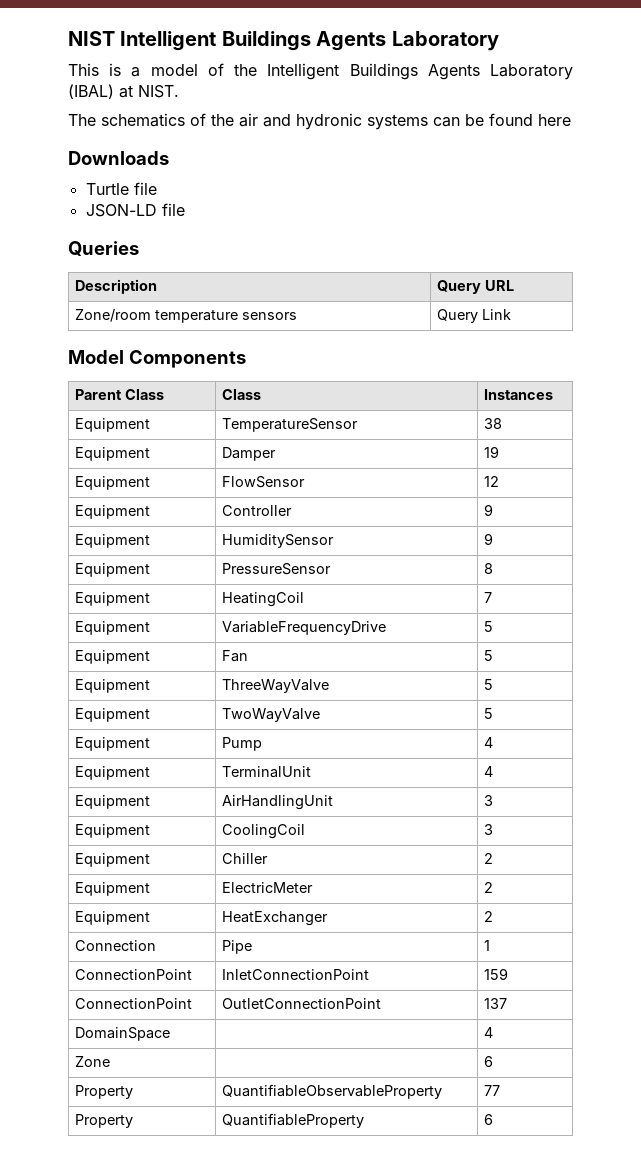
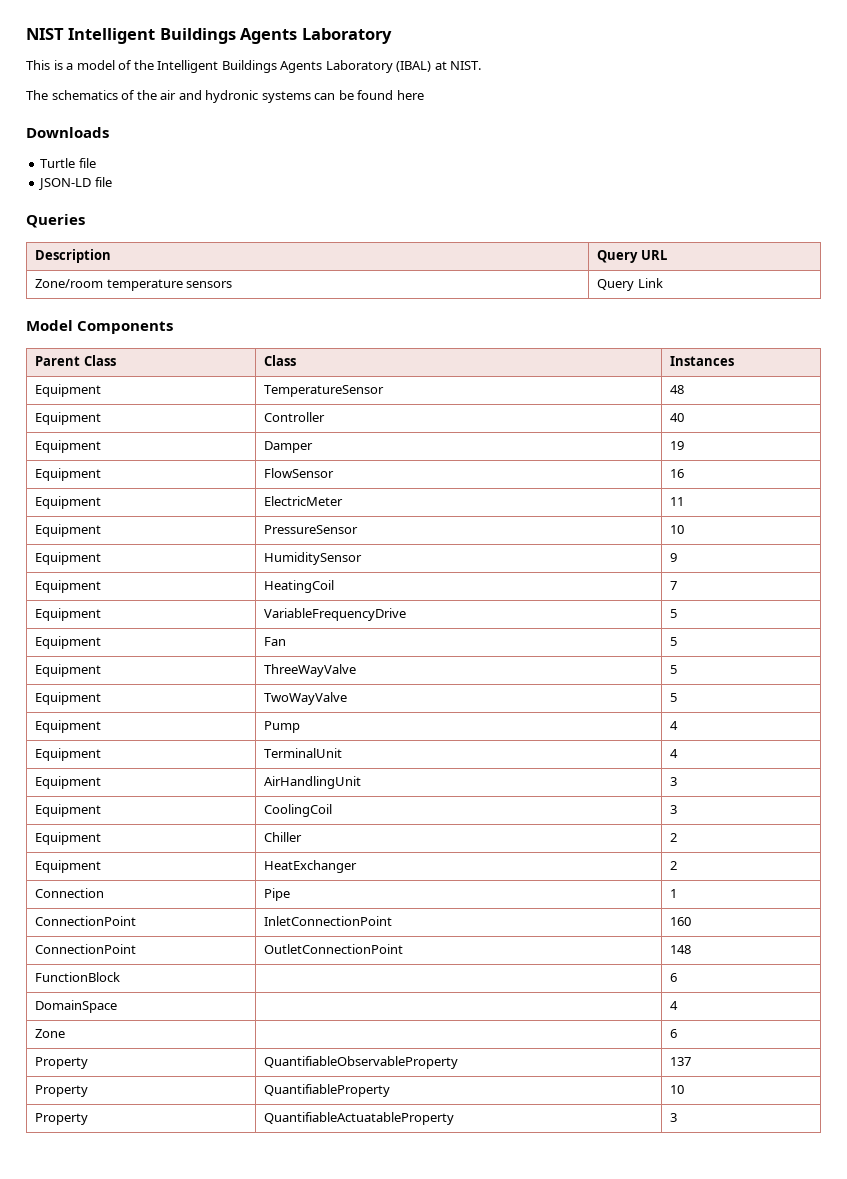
[484,418,503,429] 38 -> [670,385,685,394] [35,412,102,425] [264,412,326,422] [670,413,685,422] 48 // Equipment | Controller | 40
[484,476,500,487] [75,505,151,519] [222,505,293,516] [484,504,494,516] 12 // Equipment | Controller | 9 -> [670,469,685,478] [35,496,102,509] [264,496,344,506] [670,497,685,506] [35,524,102,537] [264,525,359,534] [670,525,685,534] 16 // Equipment | ElectricMeter | 11 // Equipment | PressureSensor | 10
[75,563,151,577] [222,563,332,575] [484,563,494,574] // Equipment | PressureSensor | 8 -> (678, 557) none
[75,882,151,896] [222,882,314,893] [484,882,494,893] // Equipment | ElectricMeter | 2 -> (678, 837) none
[484,968,509,980] 159 -> [670,917,692,926] 160
[484,998,508,1009] 137 -> [670,945,692,954] [35,972,121,982] [670,973,678,982] 148 // FunctionBlock | | 6
[484,1085,501,1096] 77 -> [670,1057,692,1066] 137
[484,1114,494,1125] 6 -> [670,1085,685,1094] [35,1113,89,1125] [264,1112,455,1125] [670,1113,678,1122] 10 // Property | QuantifiableActuatableProperty | 3

